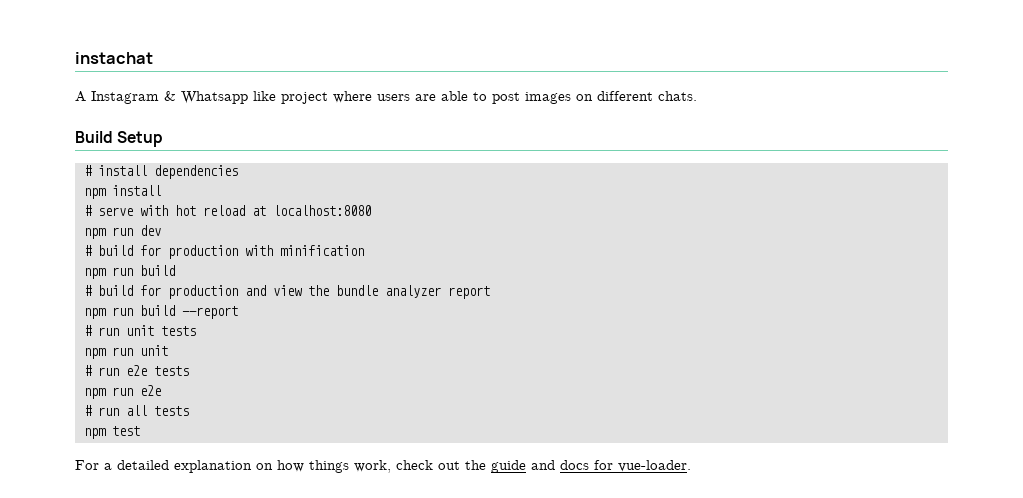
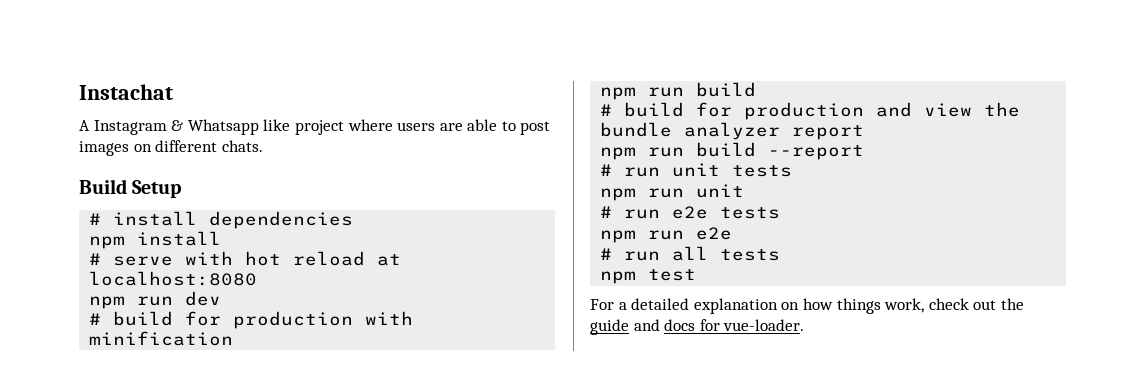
[75,52,153,64] instachat -> [79,84,173,100] Instachat

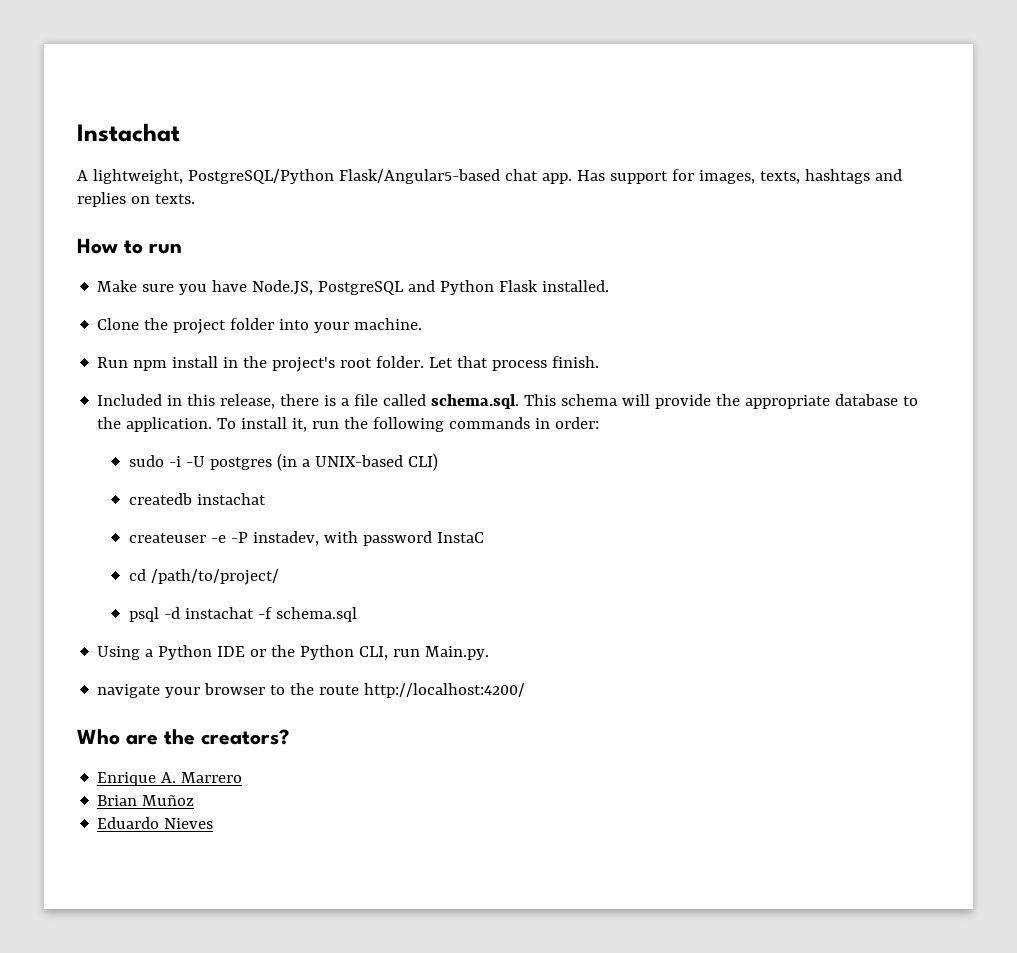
[93,119,551,135] [79,140,263,156] [79,179,182,198] [89,211,354,229] [89,231,222,249] [89,251,402,266] [89,271,258,286] [89,291,222,309] [89,311,414,329] [89,331,234,346] [600,82,757,100] [600,102,1021,120] [600,122,865,140] [600,142,865,160] [600,163,793,177] [600,184,745,201] [600,206,781,219] [600,227,733,243] [600,246,781,261] [600,269,697,284] [590,298,1024,314] [590,319,805,335] Instagram & Whatsapp like project where users are able to post images on different chats. // Build Setup // # install dependencies // npm install // # serve with hot reload at localhost:8080 // npm run dev // # build for production with minification // npm run build // # build for production and view the bundle analyzer report // npm run build --report // # run unit tests // npm run unit // # run e2e tests // npm run e2e // # run all tests // npm test // For a detailed explanation on how things work, check out the guide and docs for vue-loader. -> [92,169,902,184] [77,192,195,207] [77,238,182,254] [97,280,610,295] [97,318,423,334] [97,356,600,372] [97,394,919,409] [97,417,600,432] [129,453,439,471] [129,493,267,505] [129,531,485,546] [129,569,280,585] [129,607,358,622] [97,645,490,660] [97,683,526,698] [77,729,289,745] [97,772,243,786] [97,795,195,806] [97,817,214,829] lightweight, PostgreSQL/Python Flask/Angular5-based chat app. Has support for images, texts, hashtags and replies on texts. // How to run // Make sure you have Node.JS, PostgreSQL and Python Flask installed. // Clone the project folder into your machine. // Run npm install in the project's root folder. Let that process finish. // Included in this release, there is a file called schema.sql. This schema will provide the appropriate database to the application. To install it, run the following commands in order: // sudo -i -U postgres (in a UNIX-based CLI) // createdb instachat // createuser -e -P instadev, with password InstaC // cd /path/to/project/ // psql -d instachat -f schema.sql // Using a Python IDE or the Python CLI, run Main.py. // navigate your browser to the route http://localhost:4200/ // Who are the creators? // Enrique A. Marrero // Brian Muñoz // Eduardo Nieves

